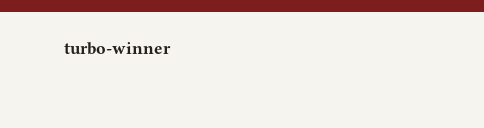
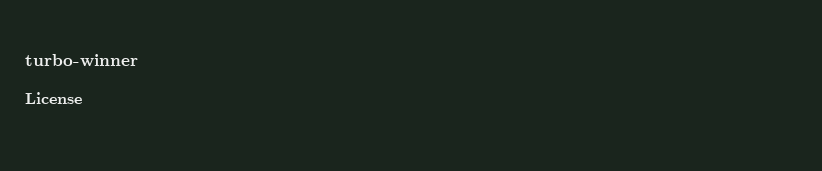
(171, 48) none -> [25,92,82,104] // License

